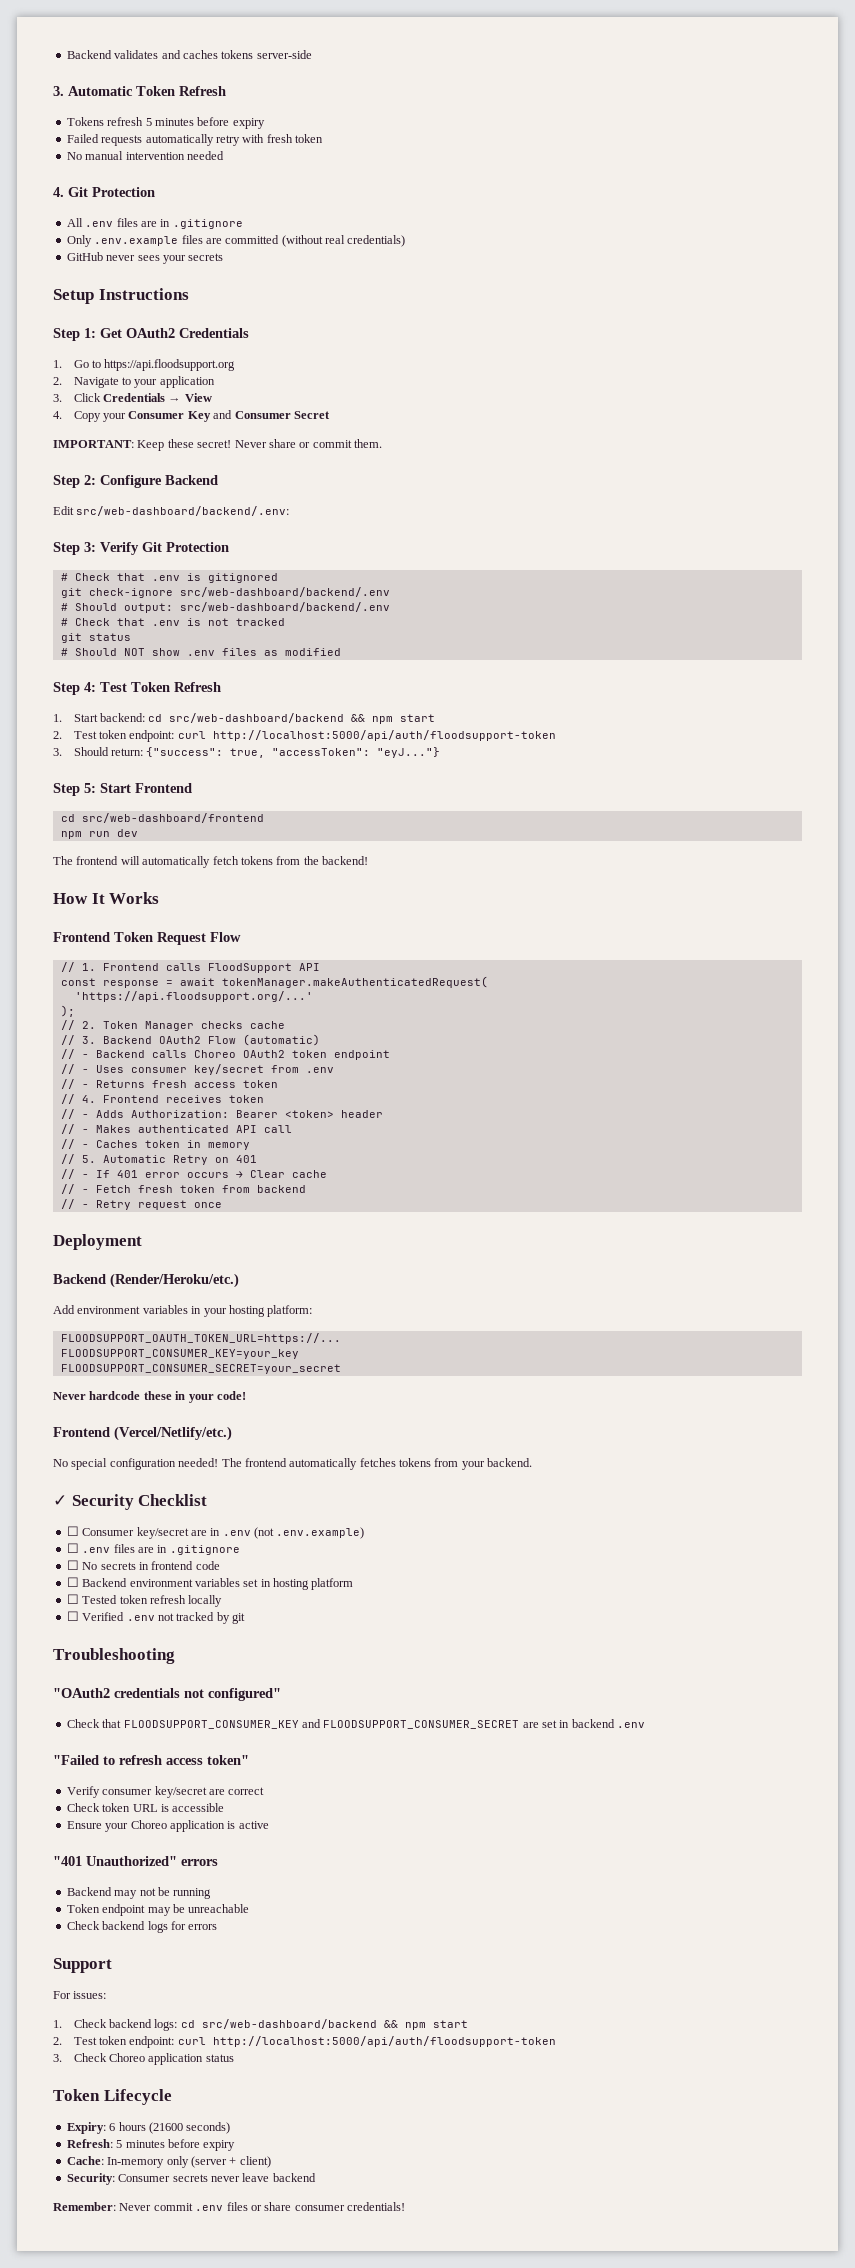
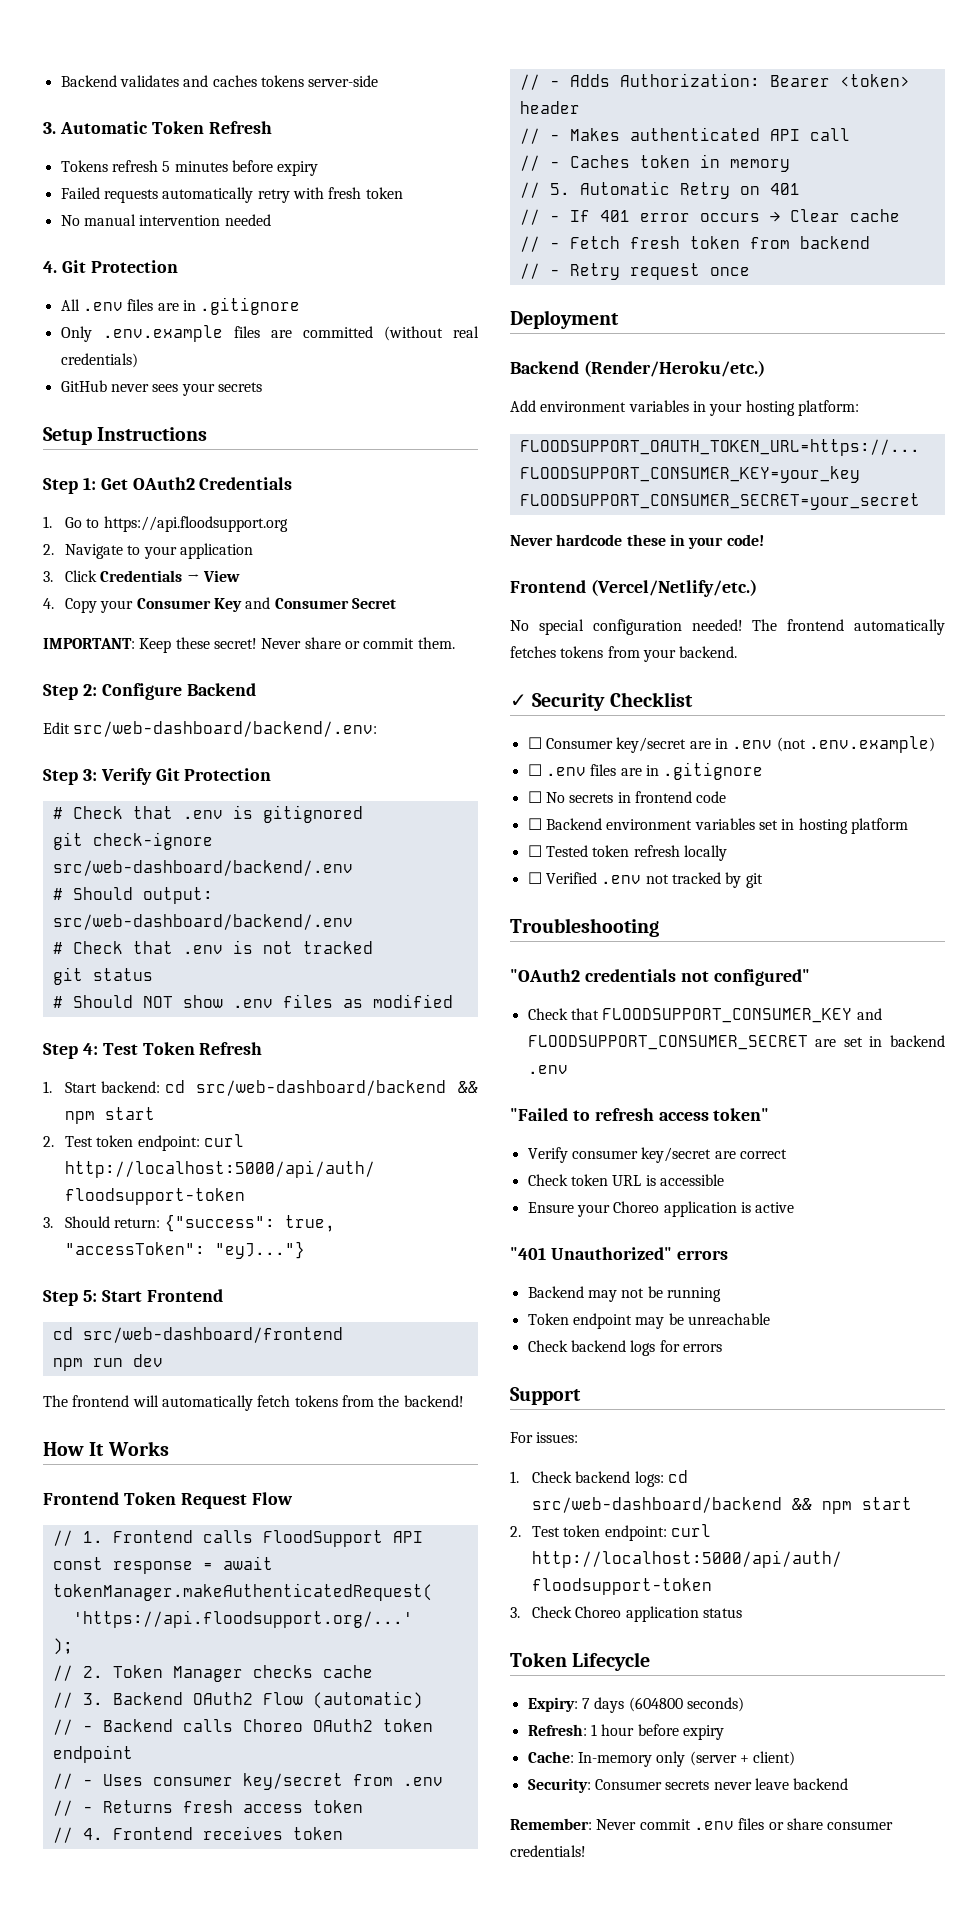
[109,2122,183,2134] 6 hours (21600 -> [581,1697,683,1713] 7 days (604800
[116,2140,165,2148] 5 minutes -> [590,1724,635,1736] 1 hour

